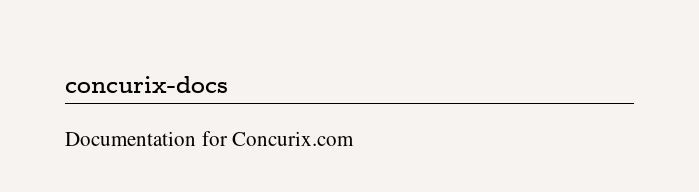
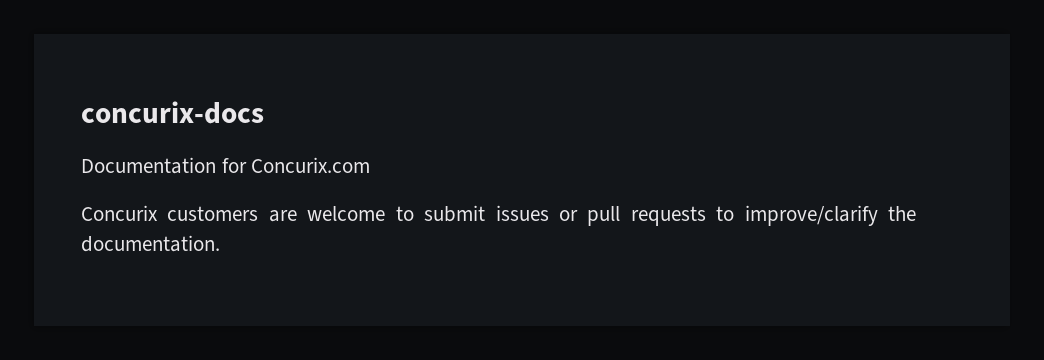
(355, 138) none -> [81,205,916,226] [81,235,220,252] // Concurix customers are welcome to submit issues or pull requests to improve/clarify the documentation.

